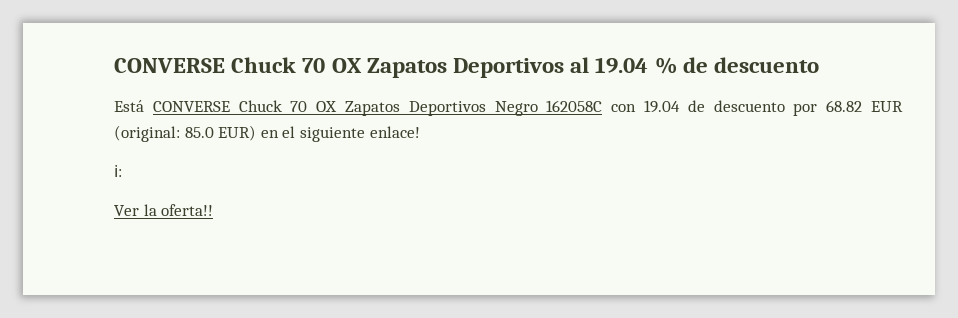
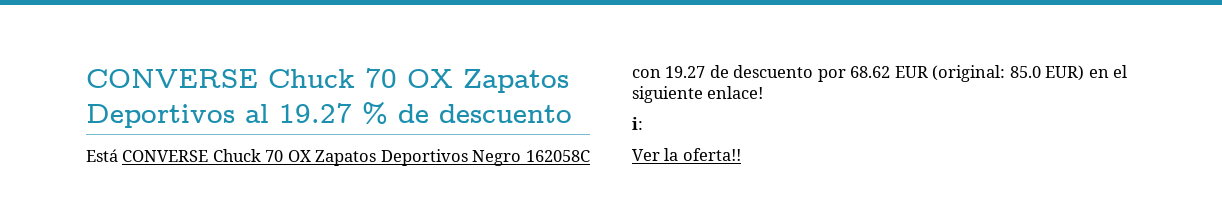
[595,57,649,73] 19.04 -> [279,103,352,123] 19.27
[644,100,680,113] 19.04 -> [665,66,706,78] 19.27
[826,100,863,112] 68.82 -> [850,66,891,78] 68.62

